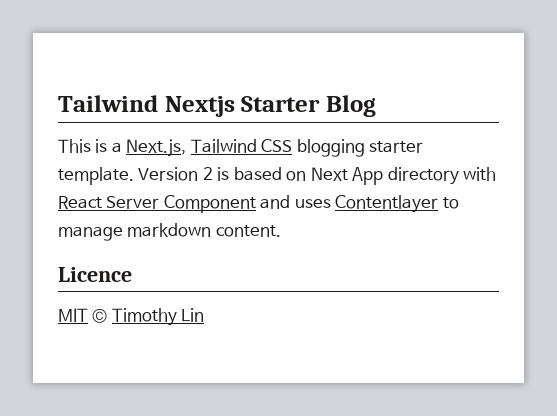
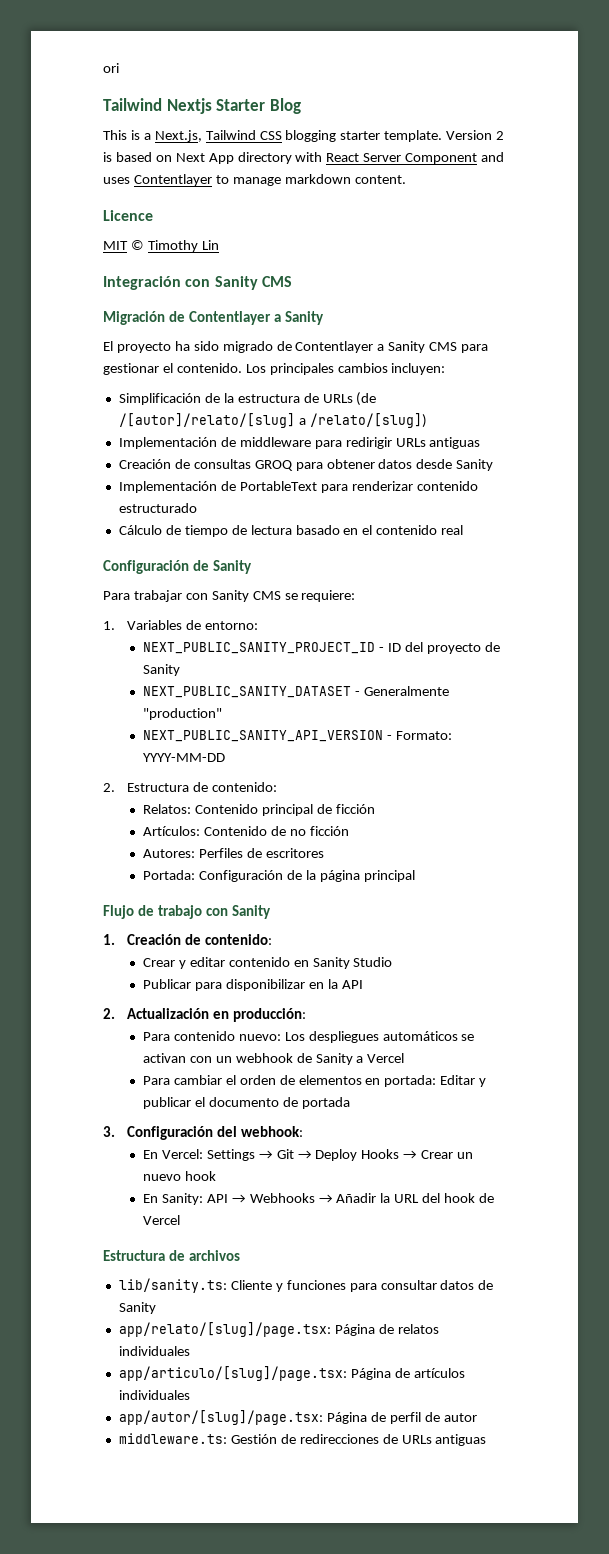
(58, 103) none -> [103,63,119,73] ori //
(205, 315) none -> [103,276,292,290] [103,311,325,325] [103,341,489,353] [103,363,446,375] [118,392,377,406] [118,413,427,428] [118,437,481,449] [118,459,494,471] [118,481,478,493] [118,503,197,513] [118,525,464,537] [103,560,253,574] [103,590,356,602] [103,620,258,630] [142,642,500,654] [142,664,180,676] [142,686,449,698] [142,708,222,720] [142,730,452,742] [142,753,225,762] [103,782,277,792] [142,804,375,816] [142,826,349,836] [142,848,324,858] [142,870,415,882] [103,905,272,919] [103,934,272,945] [142,957,393,969] [142,979,363,991] [103,1008,306,1022] [142,1031,475,1043] [142,1053,405,1065] [142,1075,487,1087] [142,1097,350,1109] [103,1126,303,1140] [142,1149,474,1161] [142,1171,216,1181] [142,1193,495,1205] [142,1215,180,1225] [103,1250,241,1261] [118,1278,494,1293] [118,1302,156,1314] [118,1322,439,1337] [118,1346,190,1356] [118,1366,465,1381] [118,1390,190,1400] [118,1410,477,1425] [118,1433,487,1446] // Integración con Sanity CMS // Migración de Contentlayer a Sanity // El proyecto ha sido migrado de Contentlayer a Sanity CMS para gestionar el contenido. Los principales cambios incluyen: // Simplificación de la estructura de URLs (de /[autor]/relato/[slug] a /relato/[slug]) // Implementación de middleware para redirigir URLs antiguas // Creación de consultas GROQ para obtener datos desde Sanity // Implementación de PortableText para renderizar contenido estructurado // Cálculo de tiempo de lectura basado en el contenido real // Configuración de Sanity // Para trabajar con Sanity CMS se requiere: // 1. Variables de entorno: // NEXT_PUBLIC_SANITY_PROJECT_ID - ID del proyecto de Sanity // NEXT_PUBLIC_SANITY_DATASET - Generalmente "production" // NEXT_PUBLIC_SANITY_API_VERSION - Formato: YYYY-MM-DD // 2. Estructura de contenido: // Relatos: Contenido principal de ficción // Artículos: Contenido de no ficción // Autores: Perfiles de escritores // Portada: Configuración de la página principal // Flujo de trabajo con Sanity // 1. Creación de contenido: // Crear y editar contenido en Sanity Studio // Publicar para disponibilizar en la API // 2. Actualización en producción: // Para contenido nuevo: Los despliegues automáticos se activan con un webhook de Sanity a Vercel // Para cambiar el orden de elementos en portada: Editar y publicar el documento de portada // 3. Configuración del webhook: // En Vercel: Settings → Git → Deploy Hooks → Crear un nuevo hook // En Sanity: API → Webhooks → Añadir la URL del hook de Vercel // Estructura de archivos // lib/sanity.ts: Cliente y funciones para consultar datos de Sanity // app/relato/[slug]/page.tsx: Página de relatos individuales // app/articulo/[slug]/page.tsx: Página de artículos individuales // app/autor/[slug]/page.tsx: Página de perfil de autor // middleware.ts: Gestión de redirecciones de URLs antiguas

